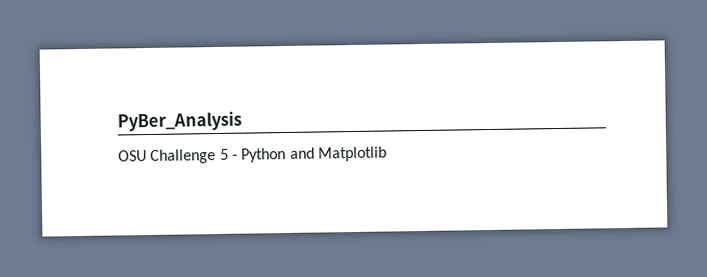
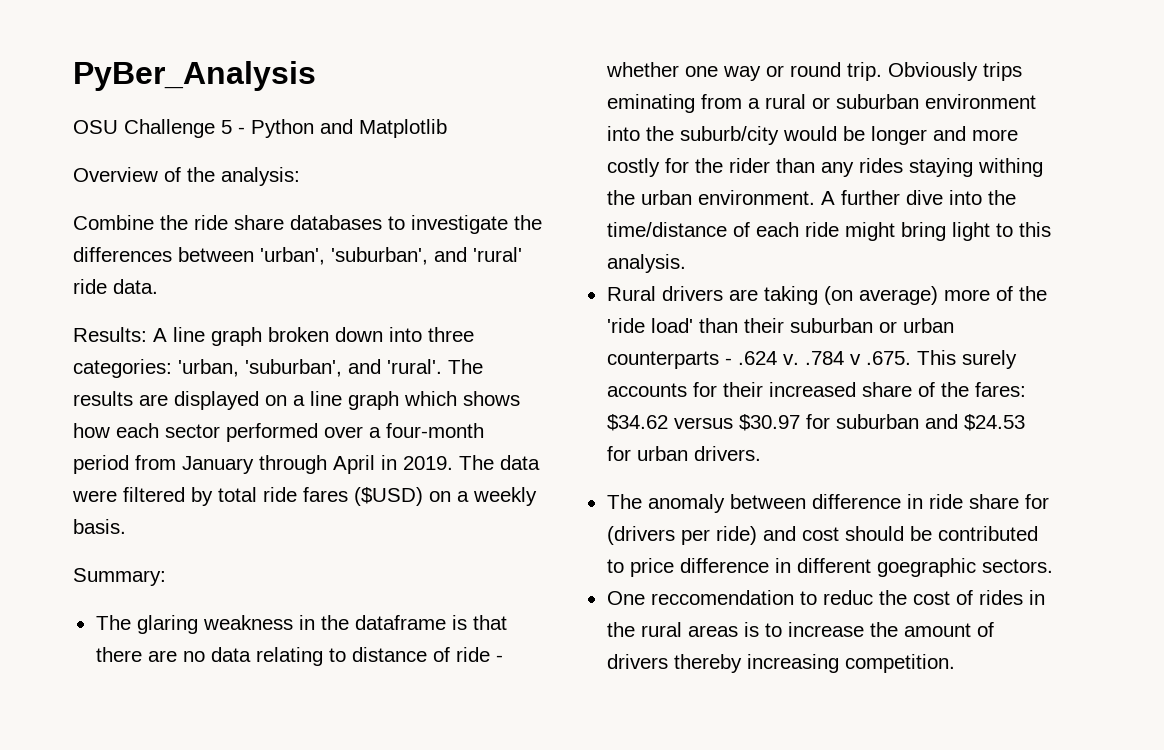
(387, 154) none -> [73,167,300,186] [73,215,542,234] [73,247,522,265] [73,279,158,294] [73,327,474,346] [73,359,483,378] [73,391,520,410] [73,423,484,442] [73,455,540,474] [72,487,537,506] [73,519,126,534] [73,568,166,586] [95,615,507,634] [95,647,503,666] [605,62,1022,81] [606,94,1036,113] [606,126,1018,145] [606,158,1043,177] [606,190,1016,205] [606,222,1051,241] [606,254,686,273] [606,286,1047,305] [606,318,954,333] [606,350,1017,369] [606,382,1026,397] [606,414,1025,431] [606,446,761,461] [606,494,1049,513] [606,526,1038,545] [606,558,1053,577] [606,590,1045,605] [606,622,994,637] [606,654,955,673] // Overview of the analysis: // Combine the ride share databases to investigate the differences between 'urban', 'suburban', and 'rural' ride data. // Results: A line graph broken down into three categories: 'urban, 'suburban', and 'rural'. The results are displayed on a line graph which shows how each sector performed over a four-month period from January through April in 2019. The data were filtered by total ride fares ($USD) on a weekly basis. // Summary: // The glaring weakness in the dataframe is that there are no data relating to distance of ride - whether one way or round trip. Obviously trips eminating from a rural or suburban environment into the suburb/city would be longer and more costly for the rider than any rides staying withing the urban environment. A further dive into the time/distance of each ride might bring light to this analysis. // Rural drivers are taking (on average) more of the 'ride load' than their suburban or urban counterparts - .624 v. .784 v .675. This surely accounts for their increased share of the fares: $34.62 versus $30.97 for suburban and $24.53 for urban drivers. // The anomaly between difference in ride share for (drivers per ride) and cost should be contributed to price difference in different goegraphic sectors. // One reccomendation to reduc the cost of rides in the rural areas is to increase the amount of drivers thereby increasing competition.

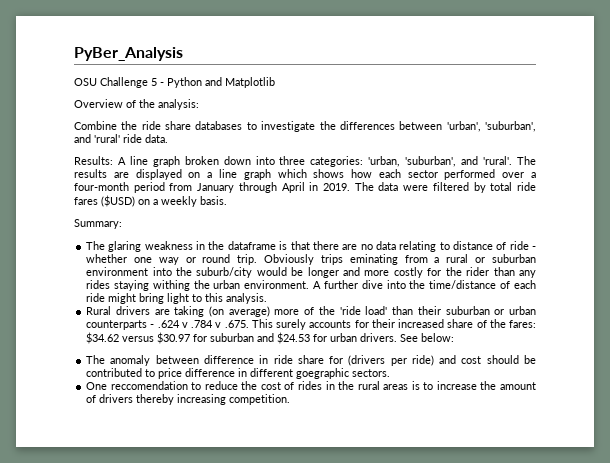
[782,354,799,365] v. -> [181,322,188,328] v
(761, 453) none -> [400,333,455,342] See below:
[822,590,873,605] reduc -> [204,381,238,390] reduce

